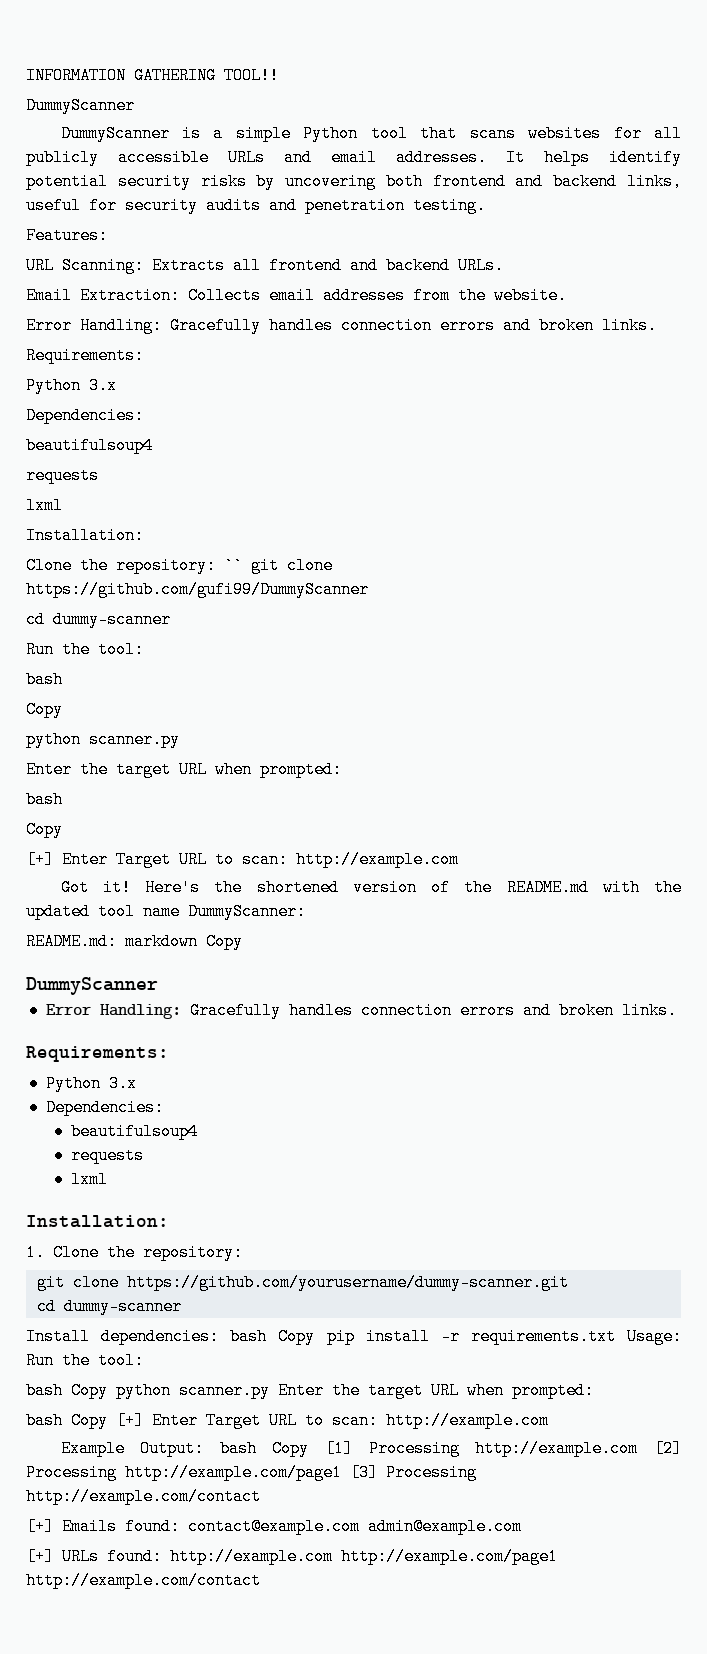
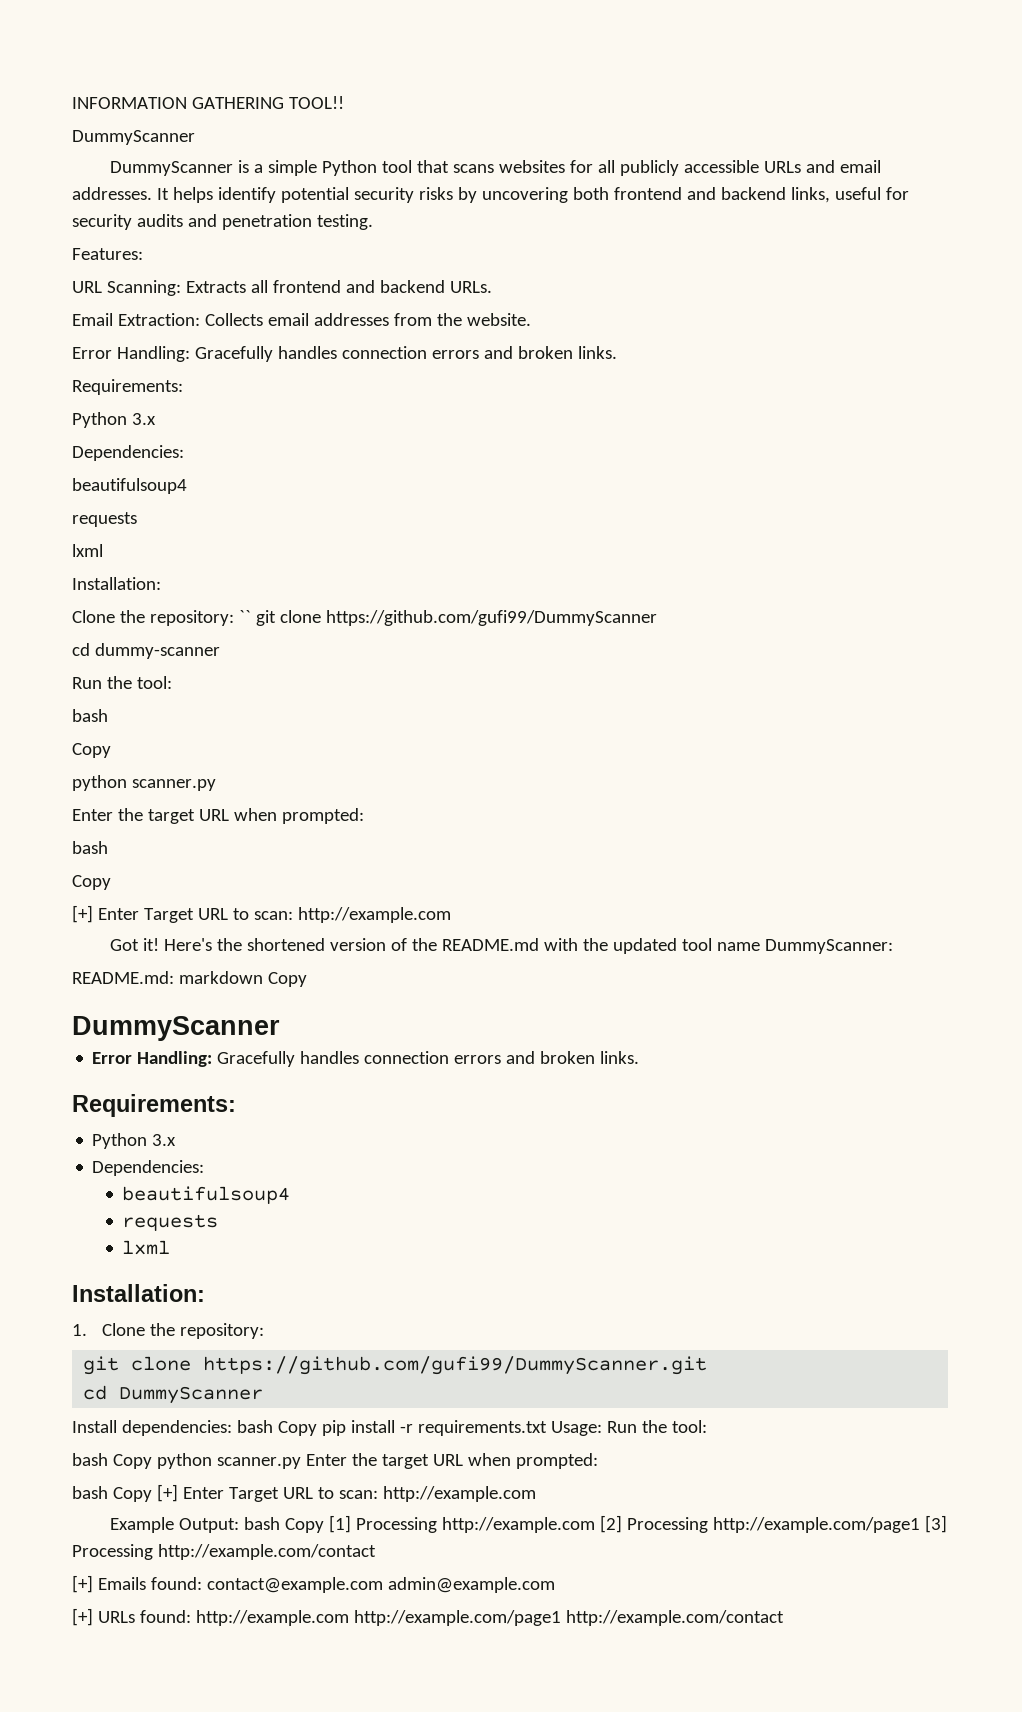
[126,1274,569,1291] [36,1298,182,1315] https://github.com/yourusername/dummy-scanner.git // cd dummy-scanner -> [203,1356,708,1375] [83,1385,264,1404] https://github.com/gufi99/DummyScanner.git // cd DummyScanner

